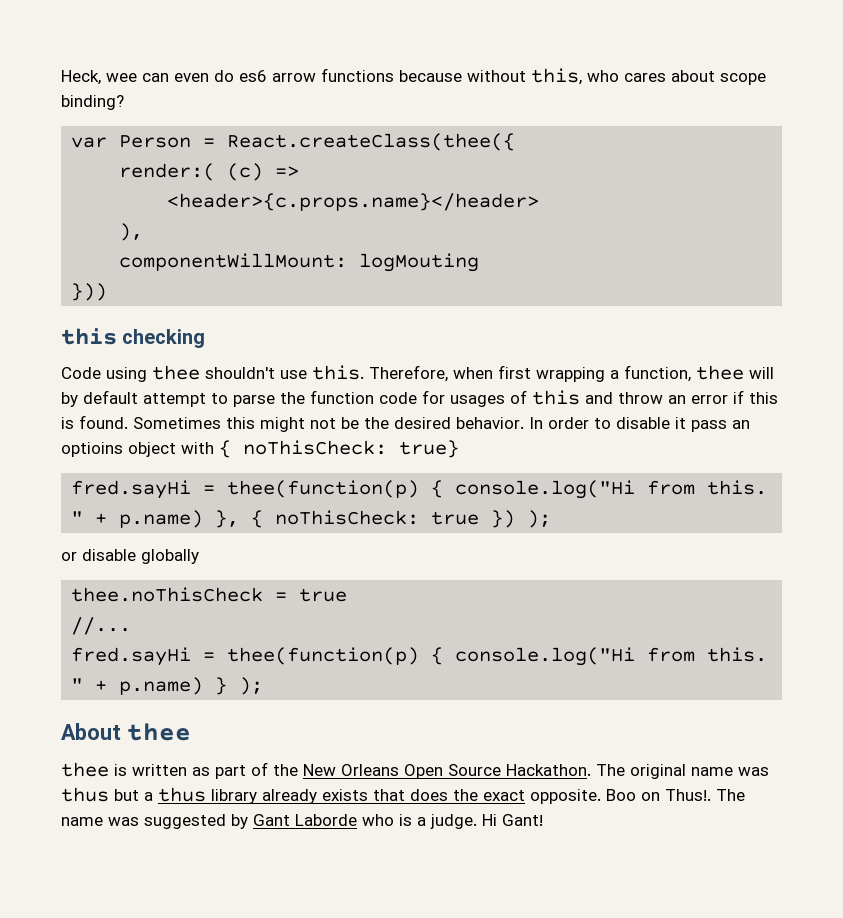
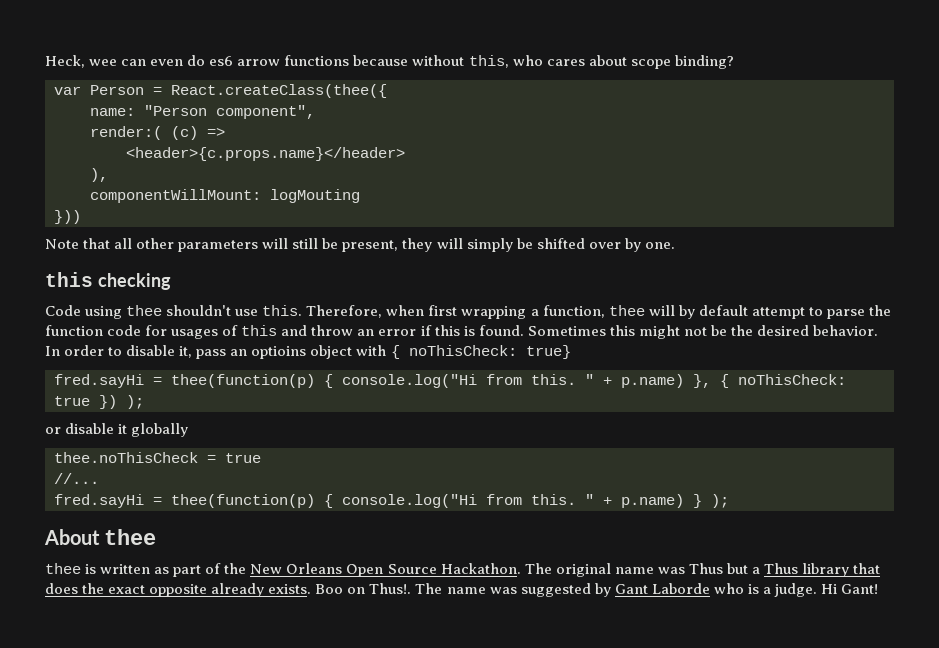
(516, 142) none -> [90,105,315,119] // name: "Person component",
(108, 292) none -> [45,238,675,252] // Note that all other parameters will still be present, they will simply be shifted over by one.
[675,417,686,429] it -> [179,346,193,358] it,
(136, 555) none -> [118,424,128,434] it
[61,787,109,802] thus -> [688,563,723,574] Thus
[158,787,368,804] thus library already exists -> [763,563,849,577] Thus library
[530,789,601,804] opposite. -> [149,583,312,597] opposite already exists.

